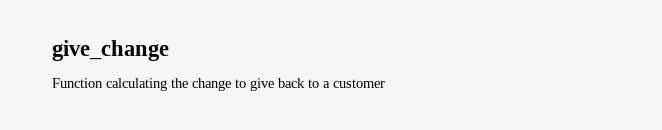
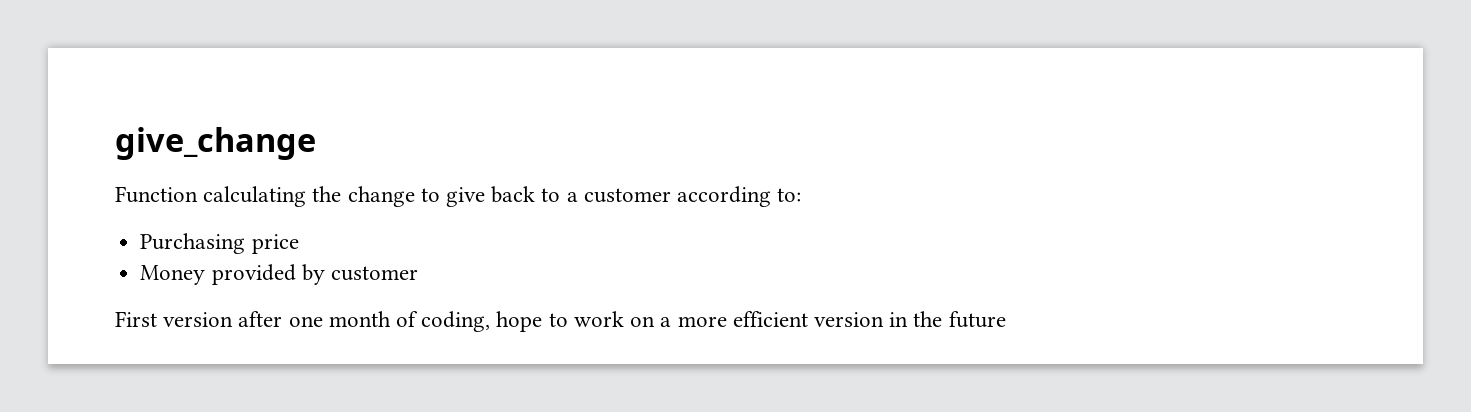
(385, 83) none -> [677,186,802,207] [140,233,299,254] [140,264,418,285] [115,311,1006,332] according to: // Purchasing price // Money provided by customer // First version after one month of coding, hope to work on a more efficient version in the future

